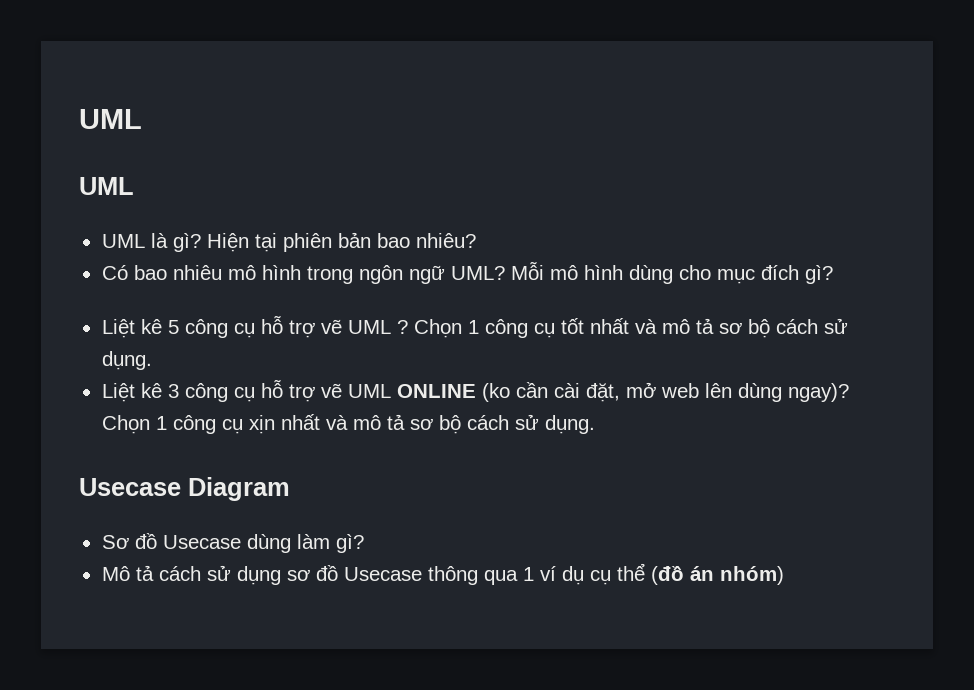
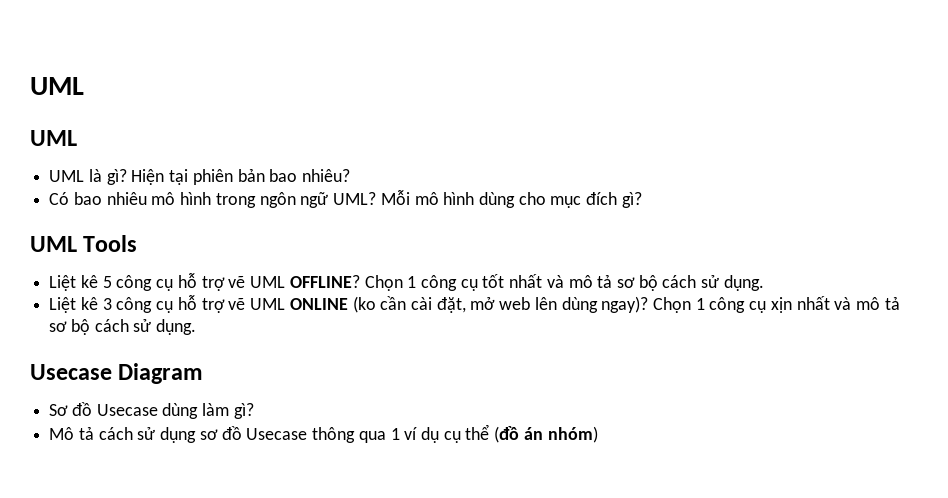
(833, 274) none -> [30,235,138,252] // UML Tools
[396,320,408,334] ? -> [289,275,360,288] OFFLINE?

